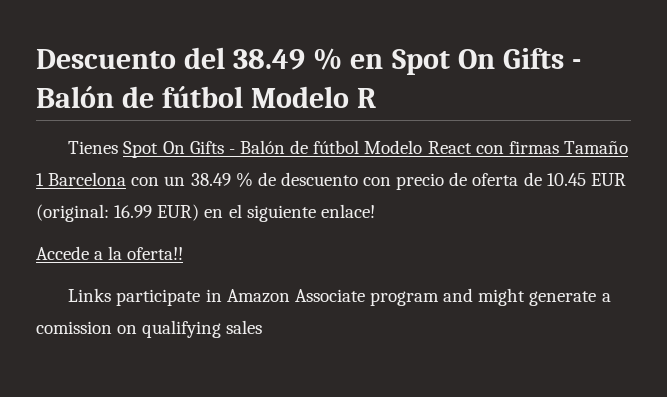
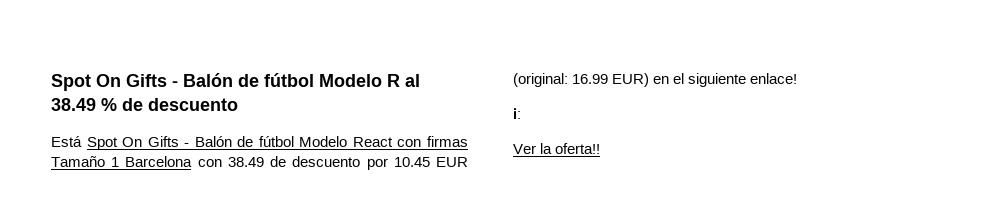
[36,47,384,70] Descuento del 38.49 % en -> (51, 82) none
[68,141,119,154] // Tienes -> [405,74,420,87] [51,98,238,111] [51,136,82,147] al 38.49 % de descuento // Está
[164,172,542,190] un 38.49 % de descuento con precio de oferta de -> [227,156,388,170] 38.49 de descuento por
[36,246,104,260] Accede a -> [513,108,521,119] [513,144,536,154] ℹ: // Ver
[68,288,611,306] [36,320,263,338] // Links participate in Amazon Associate program and might generate a comission on qualifying sales -> (601, 148) none

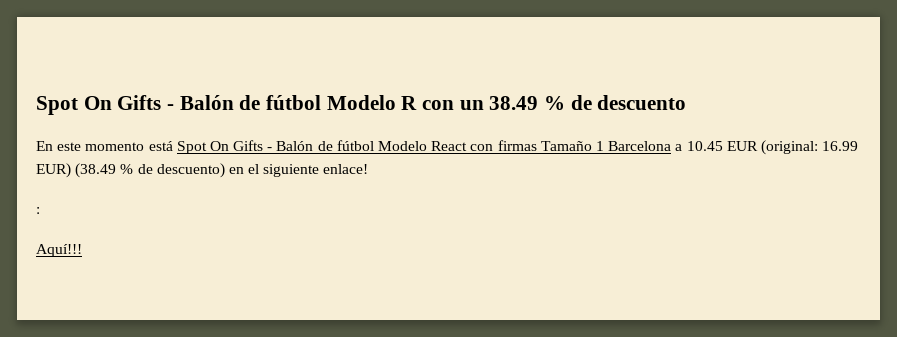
[405,74,420,87] al -> [422,100,484,110] con un
[51,136,82,147] Está -> [36,141,173,151] En este momento está
[197,156,388,170] con 38.49 de descuento por -> [675,144,683,151] a
(650, 80) none -> [75,163,225,178] (38.49 % de descuento)
[513,108,521,119] [513,143,601,154] ℹ: // Ver la oferta!! -> [36,207,40,214] [36,244,82,257] : // Aquí!!!

